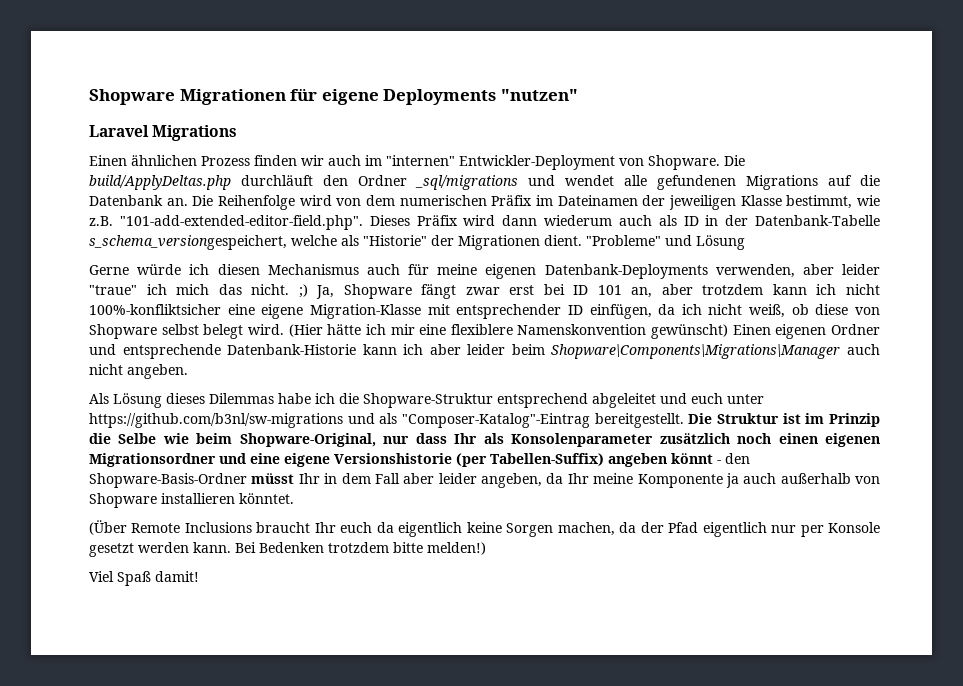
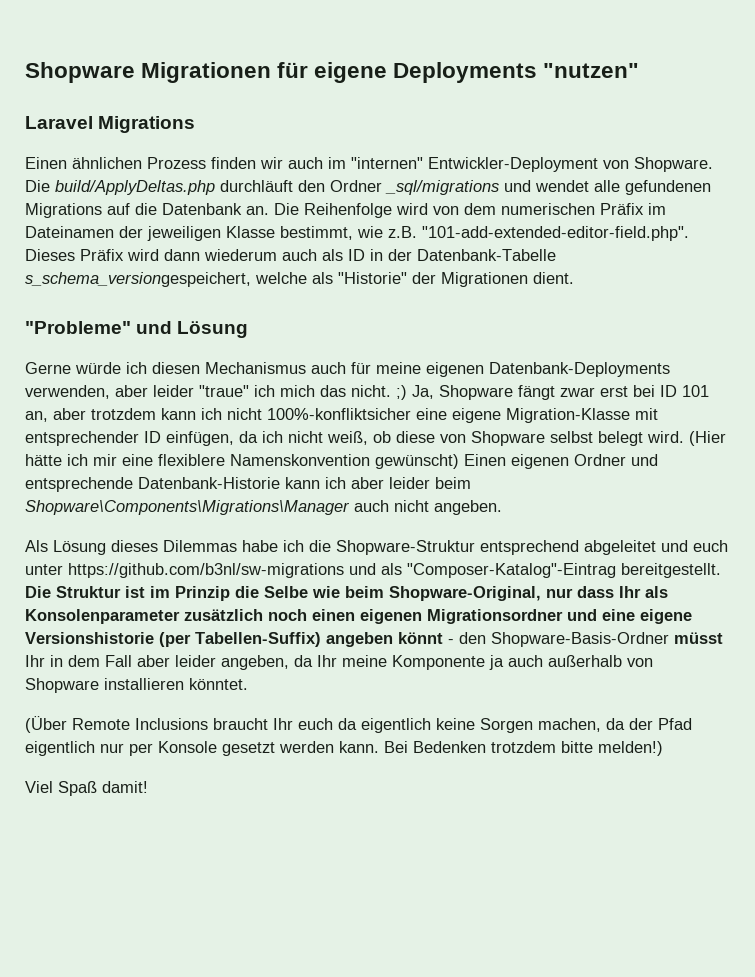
(582, 240) none -> (574, 278) //

